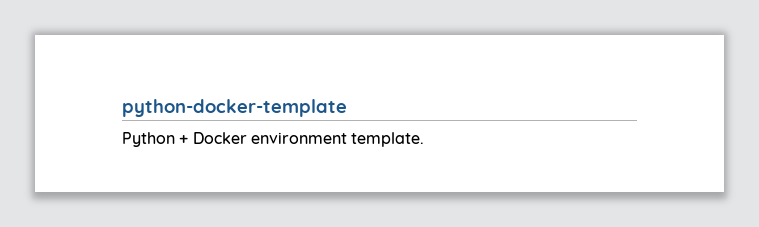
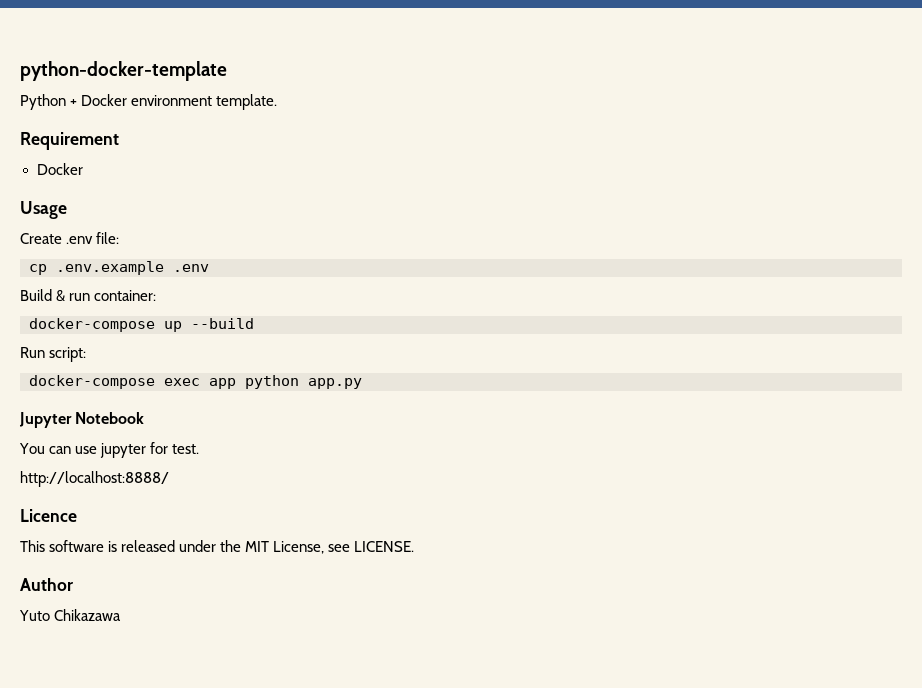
(425, 139) none -> [20,132,119,150] [36,163,83,175] [20,201,67,219] [20,232,120,244] [29,261,209,275] [20,289,157,302] [29,318,254,332] [20,347,87,362] [29,375,362,389] [19,412,145,428] [19,442,200,458] [20,471,169,487] [20,509,77,522] [20,540,415,554] [20,578,73,591] [19,609,122,621] // Requirement // Docker // Usage // Create .env file: // cp .env.example .env // Build & run container: // docker-compose up --build // Run script: // docker-compose exec app python app.py // Jupyter Notebook // You can use jupyter for test. // http://localhost:8888/ // Licence // This software is released under the MIT License, see LICENSE. // Author // Yuto Chikazawa

